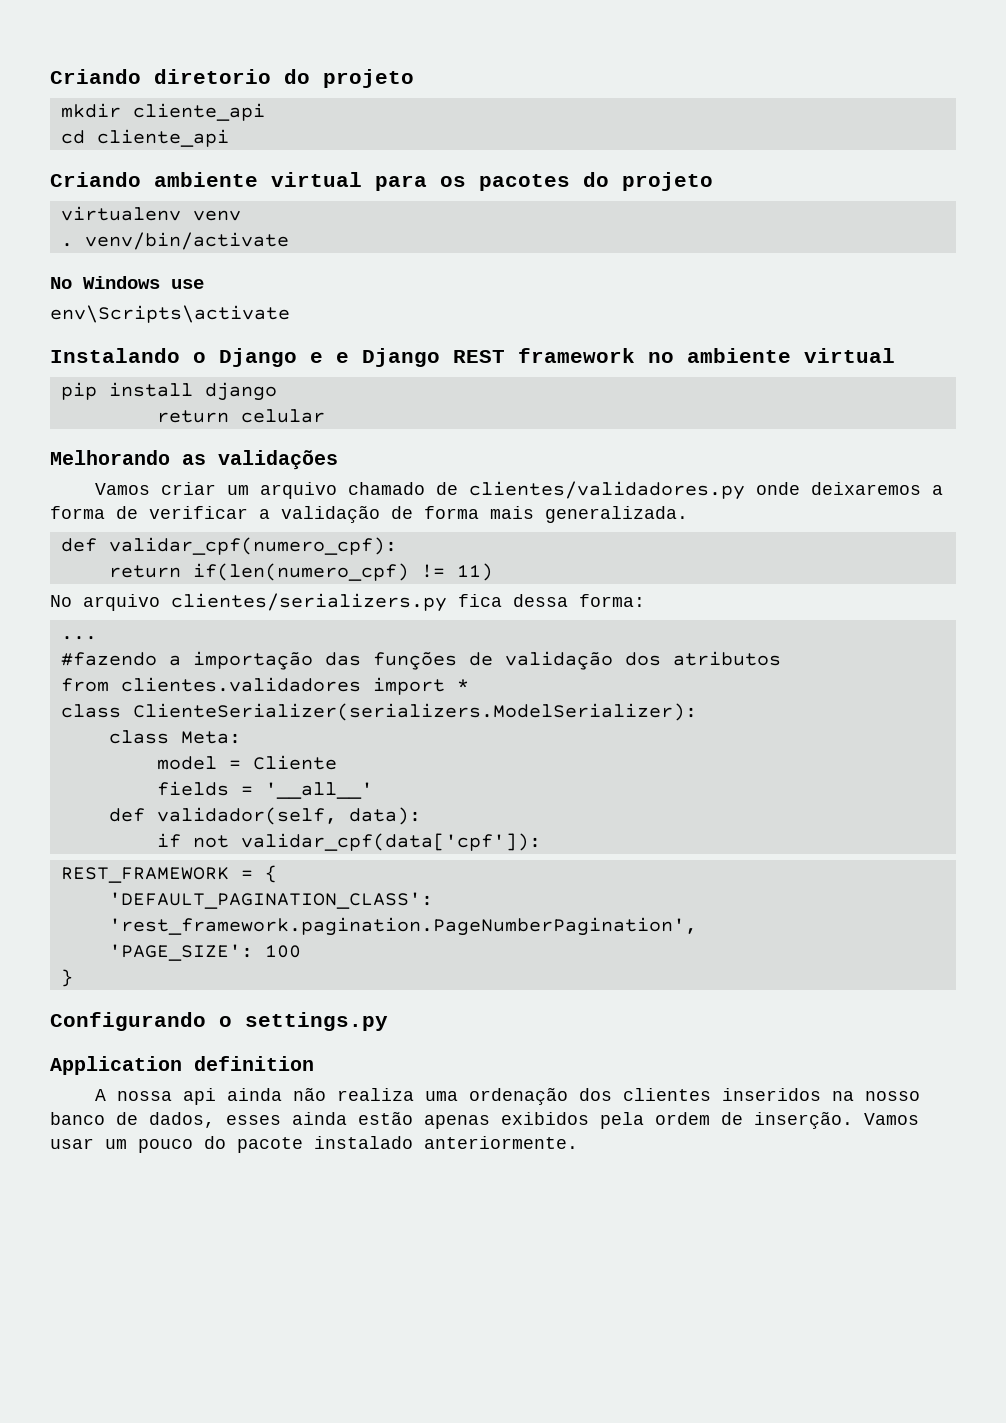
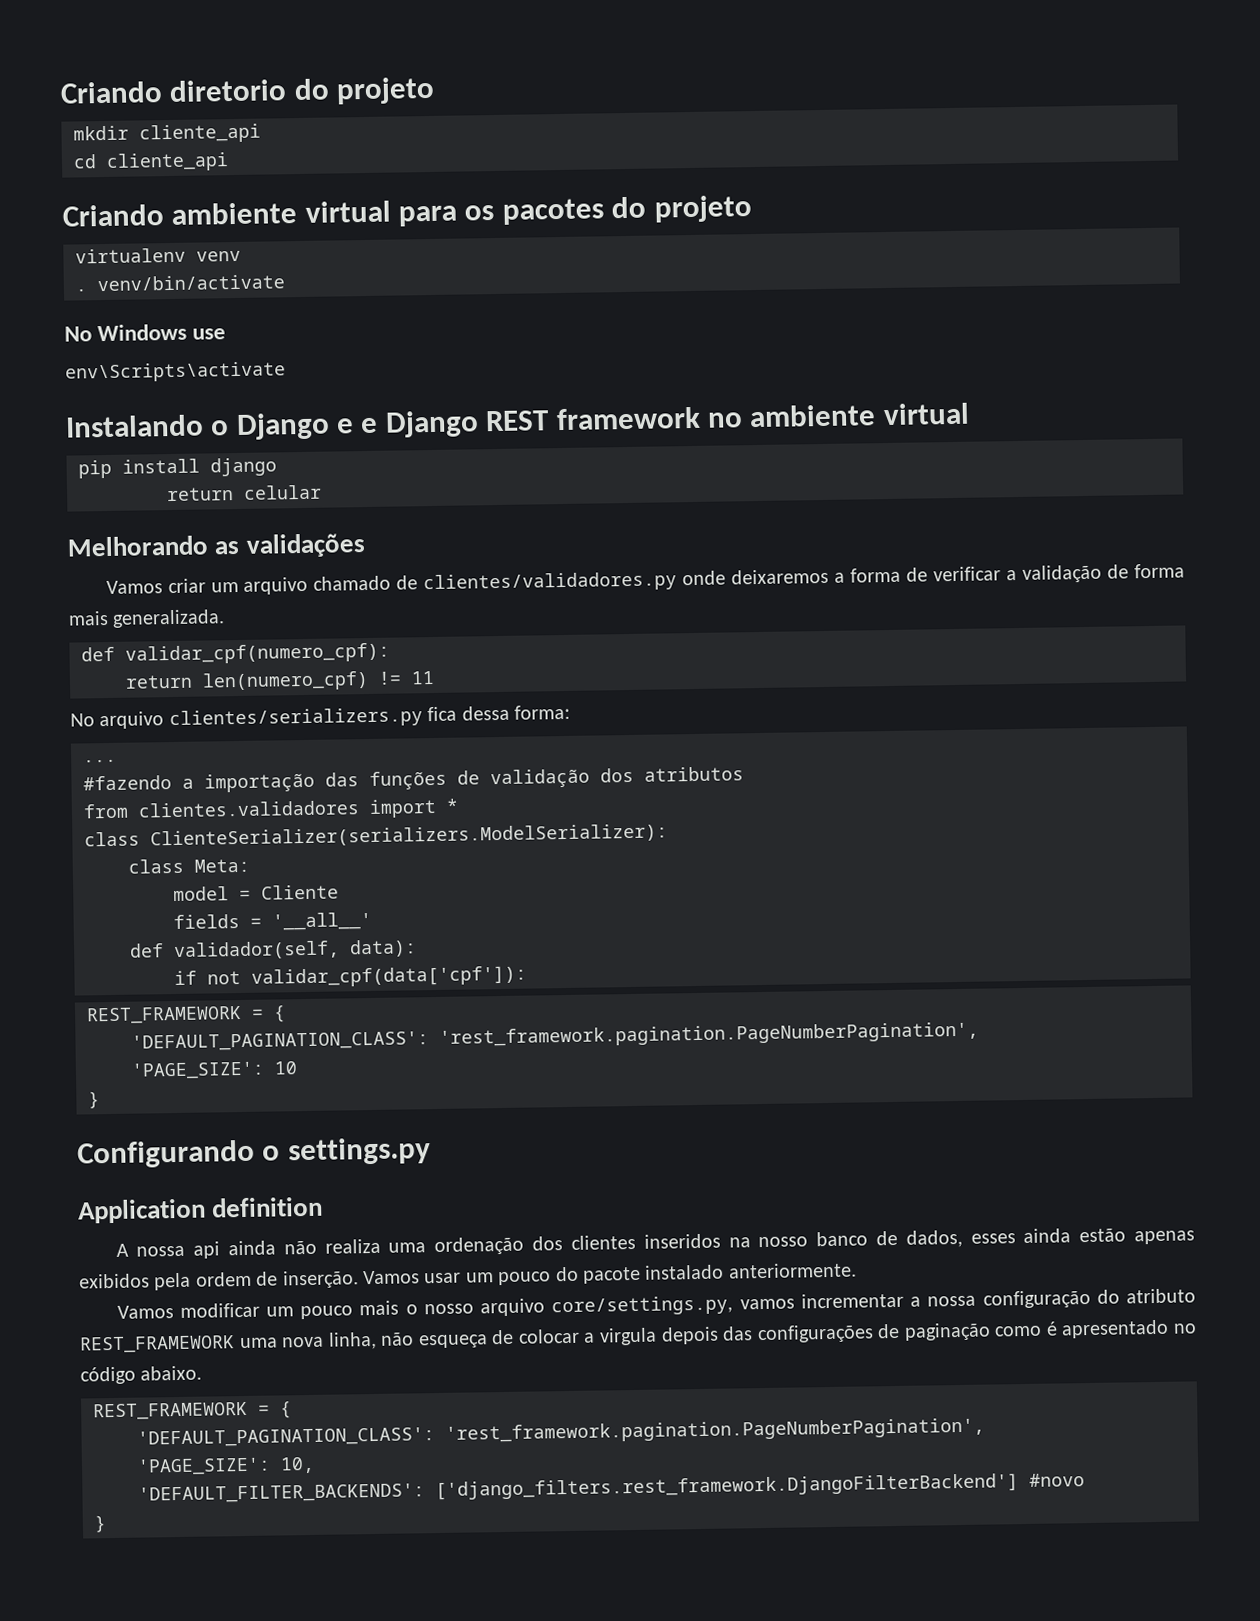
[192,563,493,581] if(len(numero_cpf) != 11) -> [202,670,435,692] len(numero_cpf) != 11
[264,945,301,958] 100 -> [274,1061,298,1075] 10
(578, 1142) none -> [116,1288,1197,1320] [80,1319,1197,1354] [80,1365,203,1385] [93,1401,292,1421] [137,1417,985,1448] [137,1456,315,1476] [138,1473,1085,1504] [94,1515,107,1533] // Vamos modificar um pouco mais o nosso arquivo core/settings.py, vamos incrementar a nossa configuração do atributo REST_FRAMEWORK uma nova linha, não esqueça de colocar a virgula depois das configurações de paginação como é apresentado no código abaixo. // REST_FRAMEWORK = { // 'DEFAULT_PAGINATION_CLASS': 'rest_framework.pagination.PageNumberPagination', // 'PAGE_SIZE': 10, // 'DEFAULT_FILTER_BACKENDS': ['django_filters.rest_framework.DjangoFilterBackend'] #novo // }

